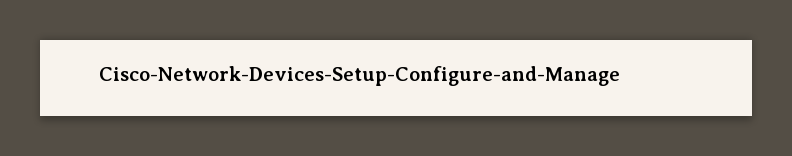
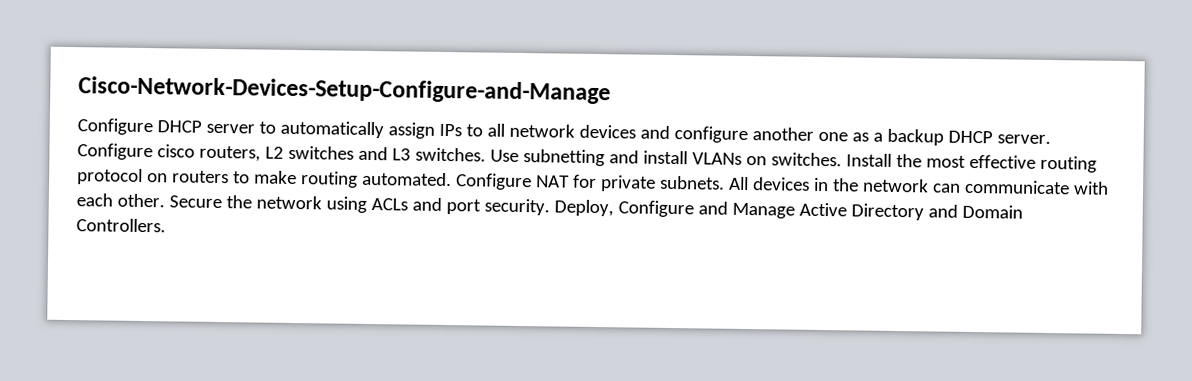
(620, 76) none -> [77,118,1051,146] [77,143,1097,173] [77,168,1109,195] [76,193,1023,221] [76,218,166,233] // Configure DHCP server to automatically assign IPs to all network devices and configure another one as a backup DHCP server. Configure cisco routers, L2 switches and L3 switches. Use subnetting and install VLANs on switches. Install the most effective routing protocol on routers to make routing automated. Configure NAT for private subnets. All devices in the network can communicate with each other. Secure the network using ACLs and port security. Deploy, Configure and Manage Active Directory and Domain Controllers.

